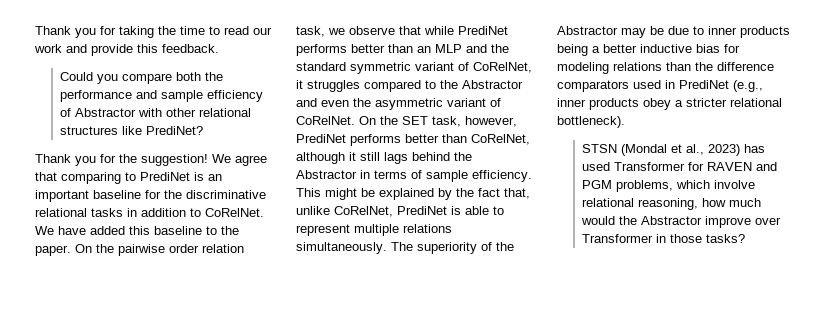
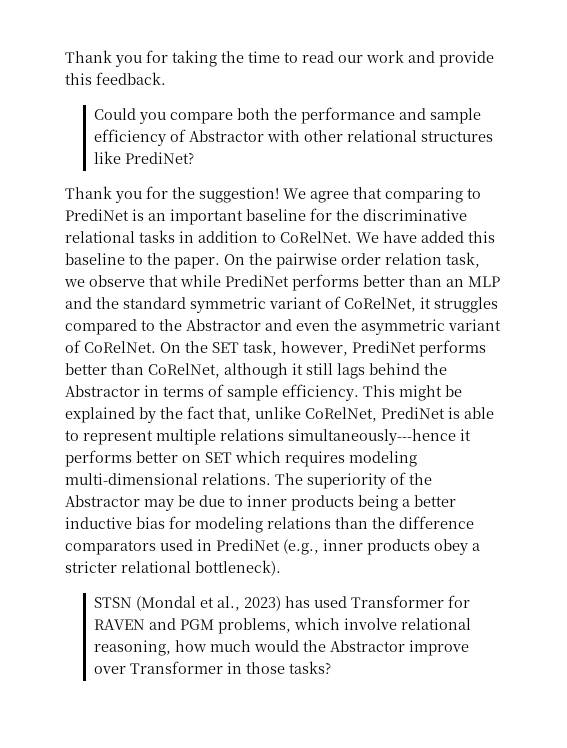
[296,242,387,254] simultaneously. -> [288,429,471,445] [65,450,417,467] [65,473,271,485] simultaneously---hence it performs better on SET which requires modeling multi-dimensional relations.

